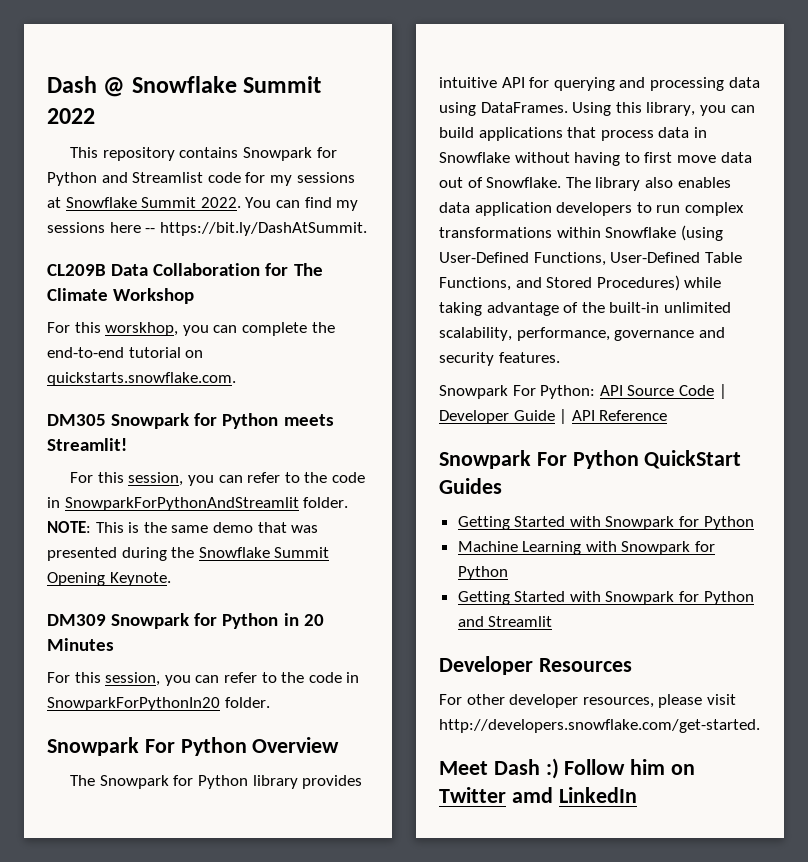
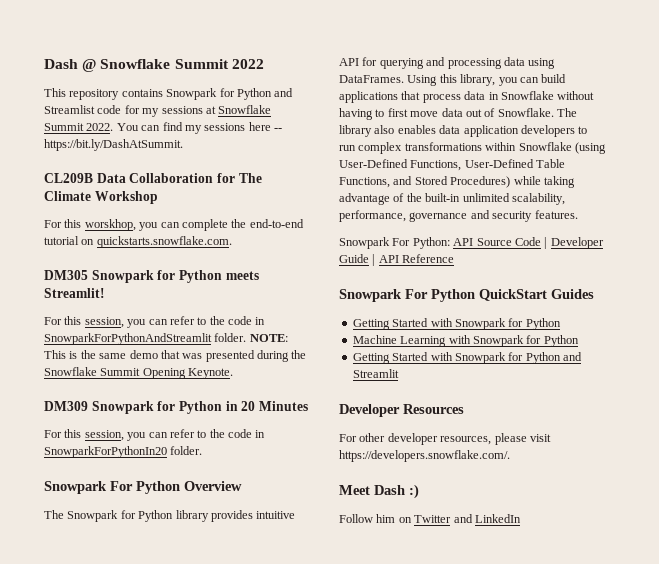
[439,719,760,733] http://developers.snowflake.com/get-started. -> [339,450,510,462] https://developers.snowflake.com/.
(559, 768) none -> (419, 491) //
[511,787,553,803] amd -> [453,514,473,523] and

